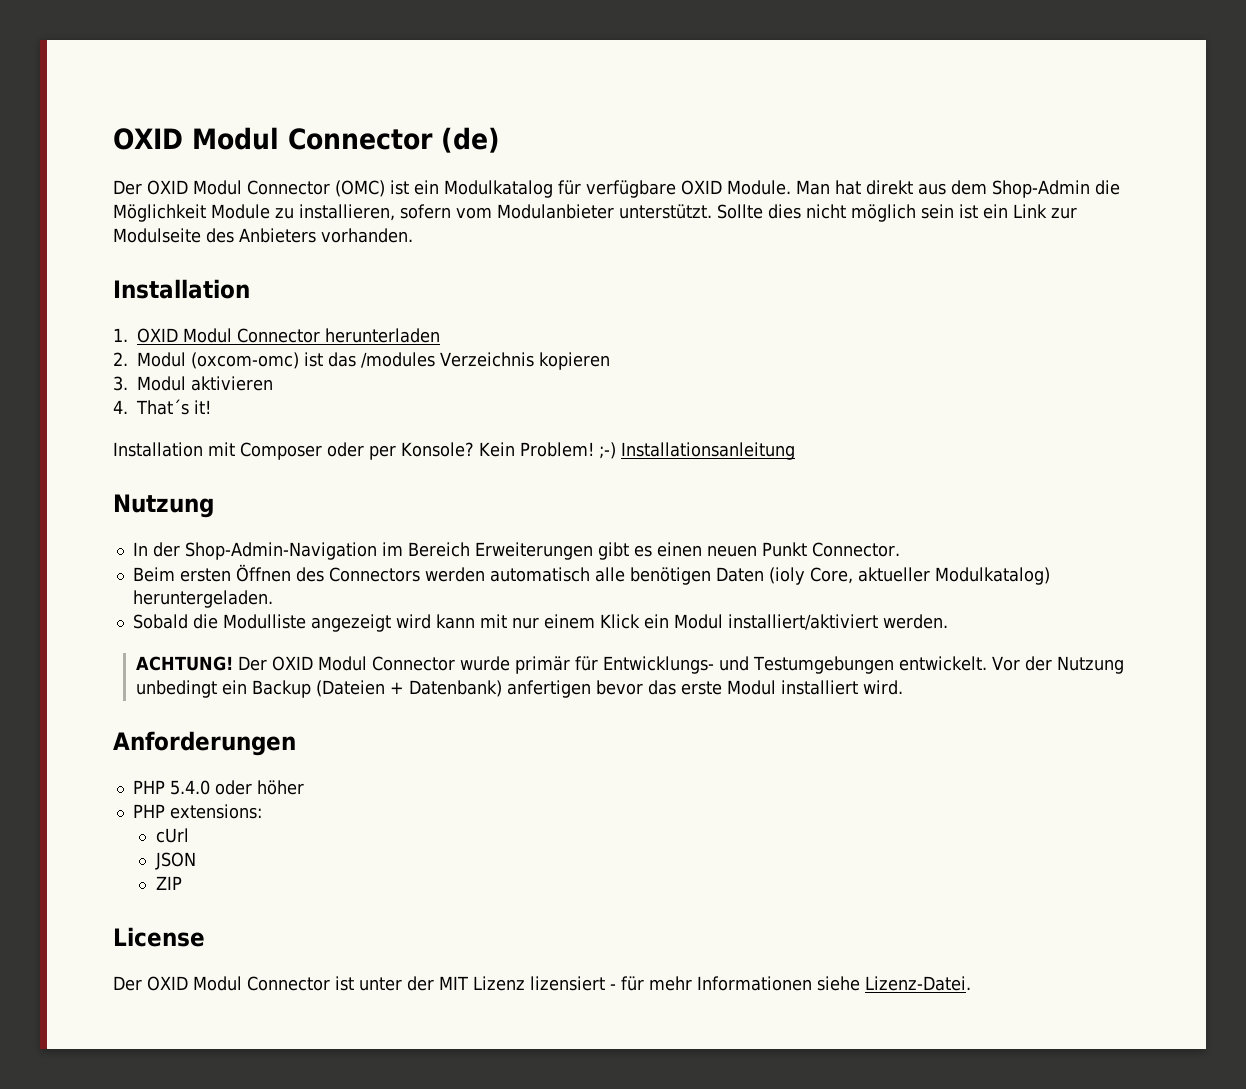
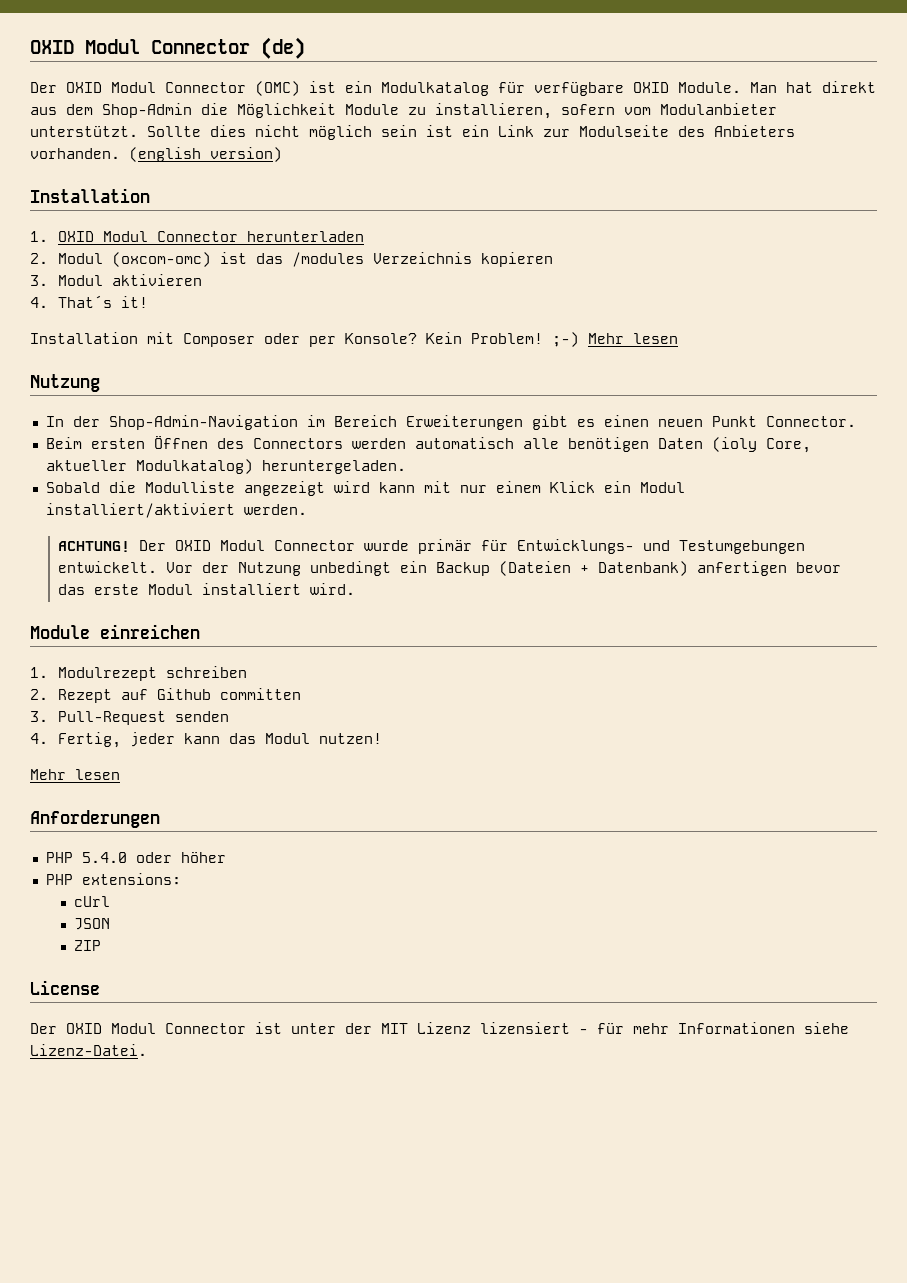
(413, 235) none -> [129,147,282,162] (english version)
[620,442,795,460] Installationsanleitung -> [588,333,678,344] Mehr lesen
(903, 687) none -> [30,624,200,639] [30,666,248,681] [30,688,302,703] [30,711,230,725] [30,732,383,748] [30,769,120,780] // Module einreichen // 1. Modulrezept schreiben // 2. Rezept auf Github committen // 3. Pull-Request senden // 4. Fertig, jeder kann das Modul nutzen! // Mehr lesen

